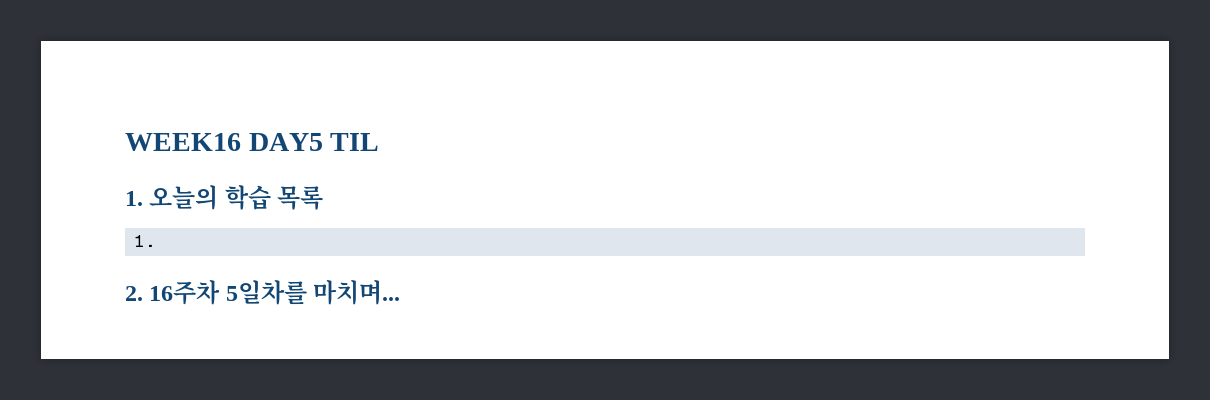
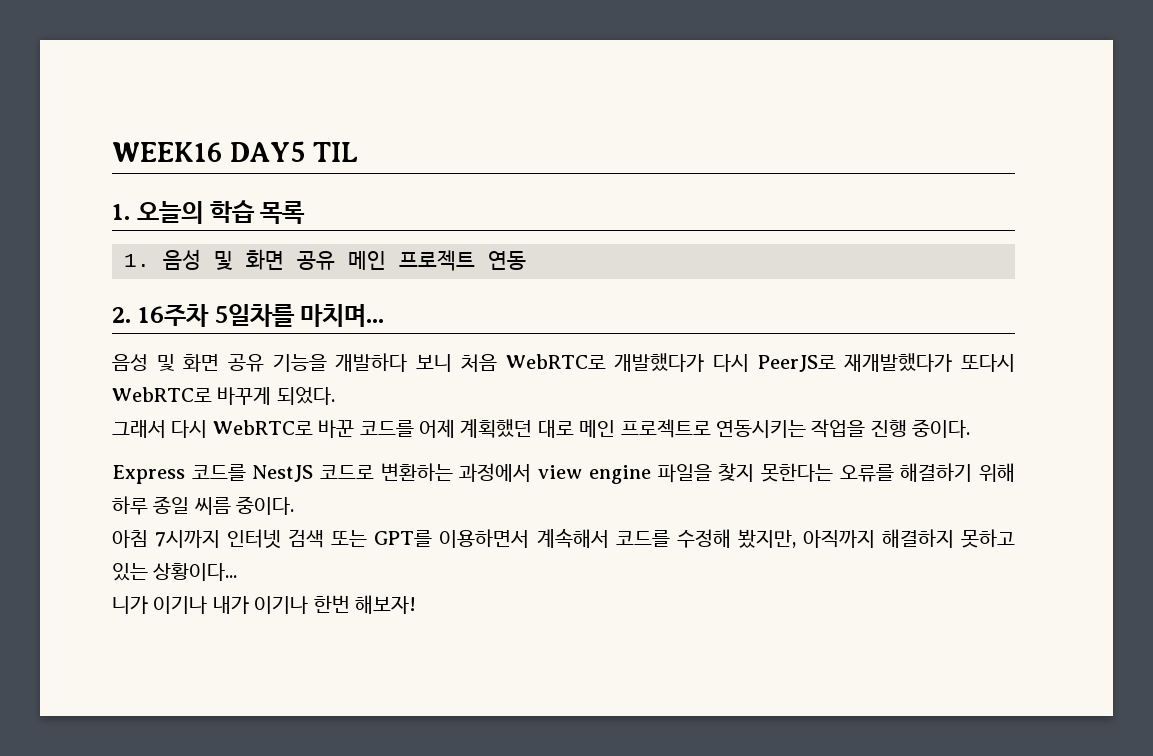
[125,280,401,305] // 2. 16주차 5일차를 마치며... -> [163,249,526,271] [112,304,385,327] [112,353,1016,372] [112,387,335,405] [112,419,971,438] [112,463,1016,484] [112,496,295,515] [112,528,1016,549] [112,563,238,581] [112,595,416,614] 음성 및 화면 공유 메인 프로젝트 연동 // 2. 16주차 5일차를 마치며... // 음성 및 화면 공유 기능을 개발하다 보니 처음 WebRTC로 개발했다가 다시 PeerJS로 재개발했다가 또다시 WebRTC로 바꾸게 되었다. // 그래서 다시 WebRTC로 바꾼 코드를 어제 계획했던 대로 메인 프로젝트로 연동시키는 작업을 진행 중이다. // Express 코드를 NestJS 코드로 변환하는 과정에서 view engine 파일을 찾지 못한다는 오류를 해결하기 위해 하루 종일 씨름 중이다. // 아침 7시까지 인터넷 검색 또는 GPT를 이용하면서 계속해서 코드를 수정해 봤지만, 아직까지 해결하지 못하고 있는 상황이다... // 니가 이기나 내가 이기나 한번 해보자!

